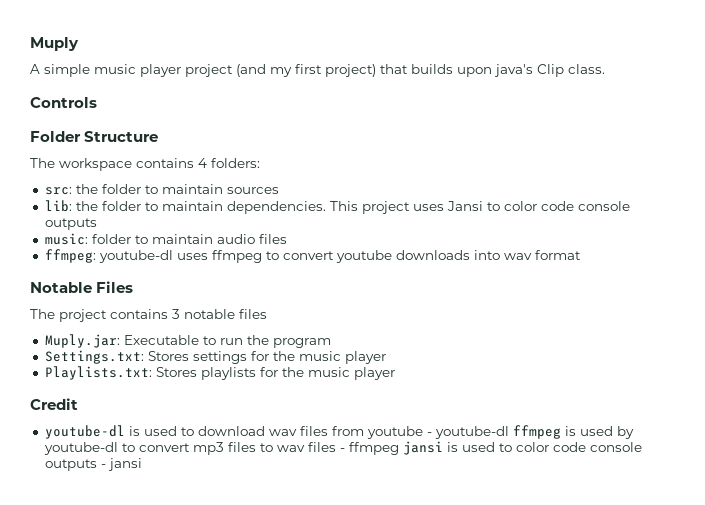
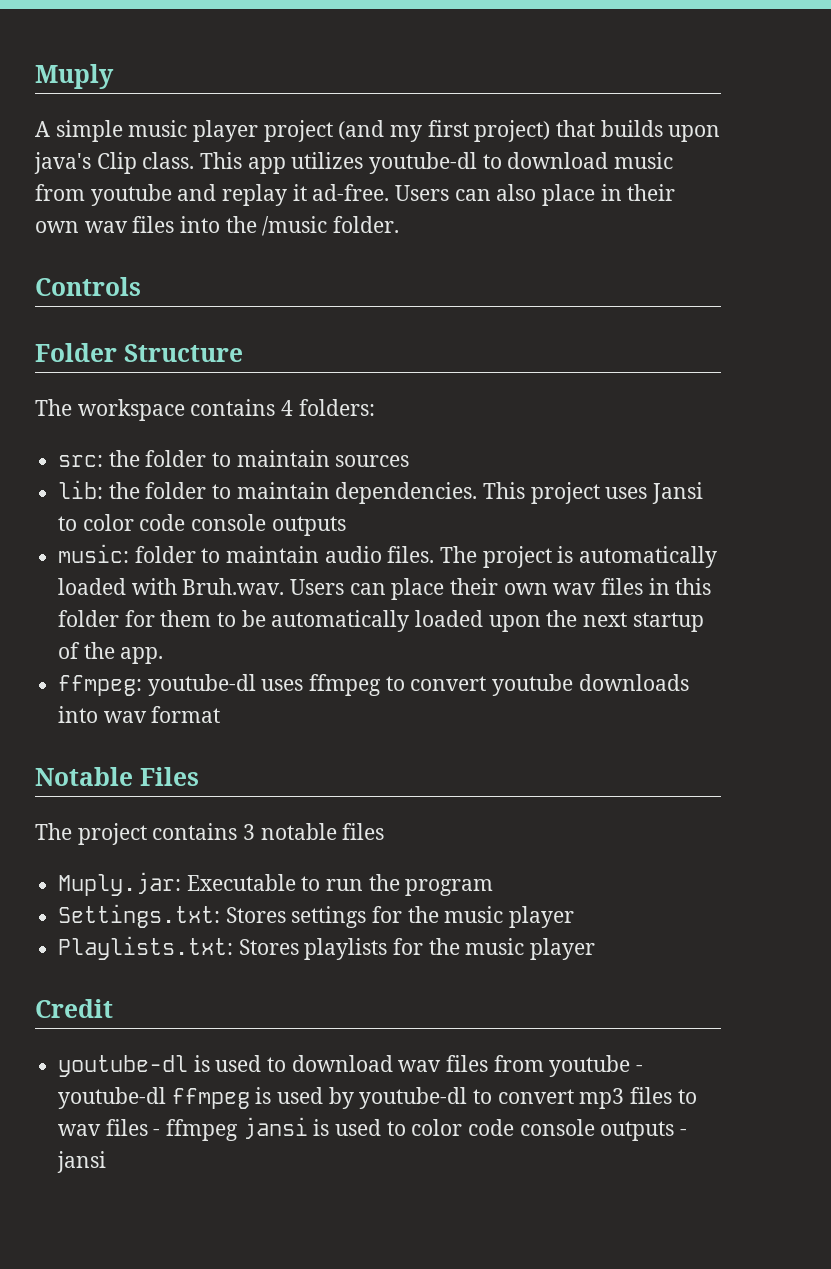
(605, 69) none -> [200,152,674,174] [35,184,676,206] [35,216,400,236] This app utilizes youtube-dl to download music from youtube and replay it ad-free. Users can also place in their own wav files into the /music folder.
[258,234,287,244] files -> [387,546,718,568] [58,578,712,600] [58,610,704,632] [58,642,164,664] files. The project is automatically loaded with Bruh.wav. Users can place their own wav files in this folder for them to be automatically loaded upon the next startup of the app.

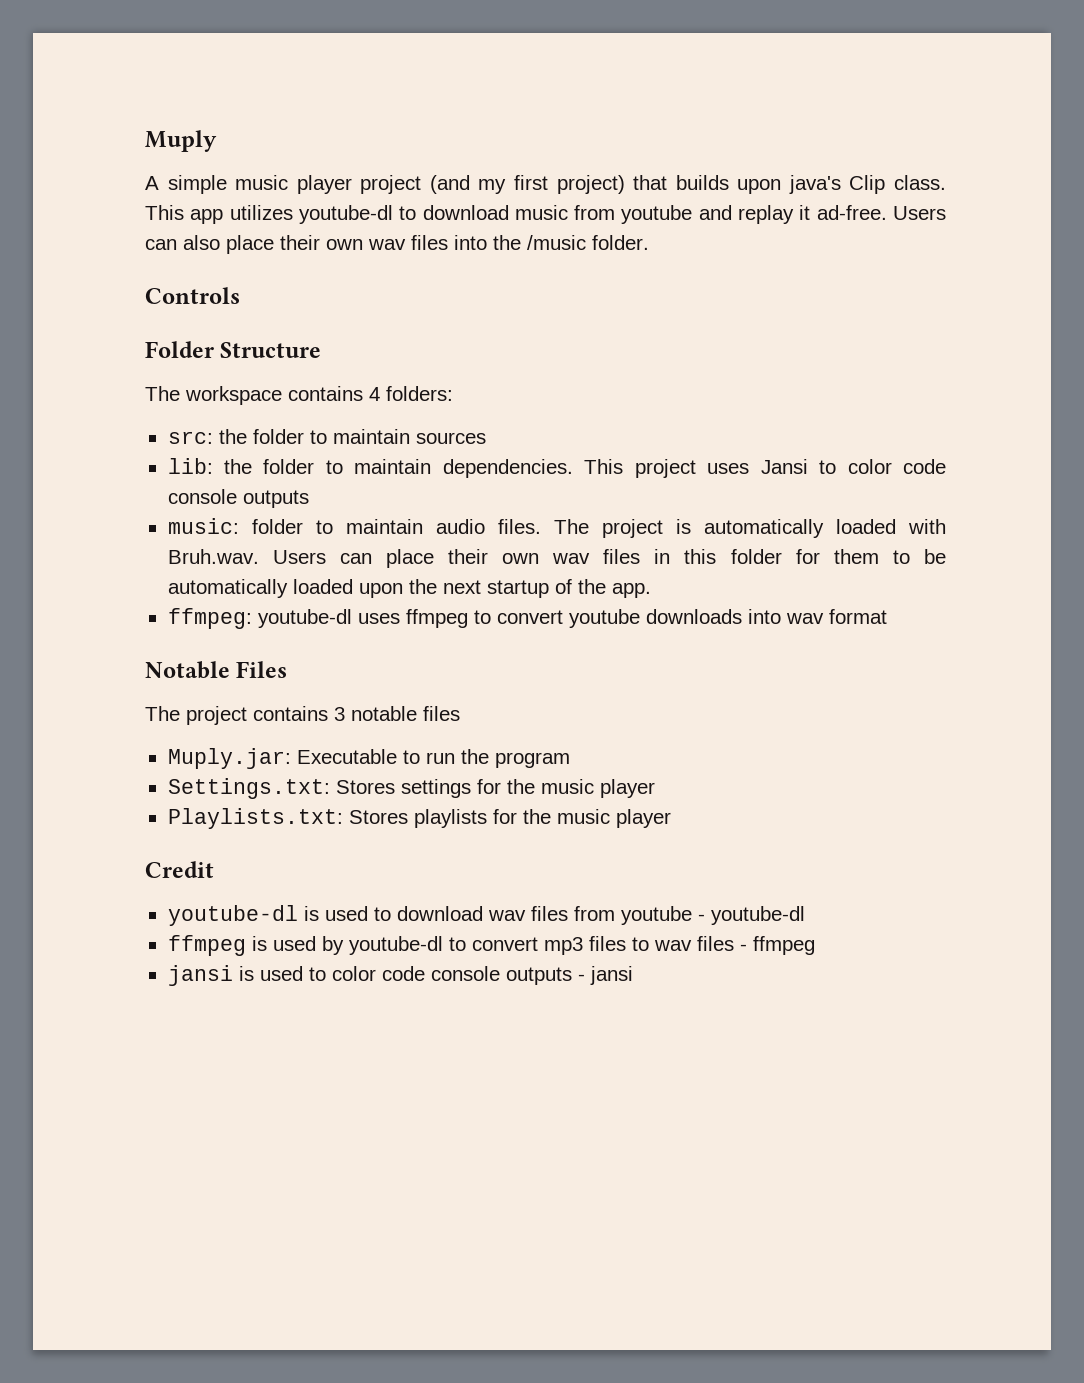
[600,184,622,201] in -> (274, 244) none
(167, 1098) none -> (805, 915) //
(239, 1130) none -> (815, 945) //

